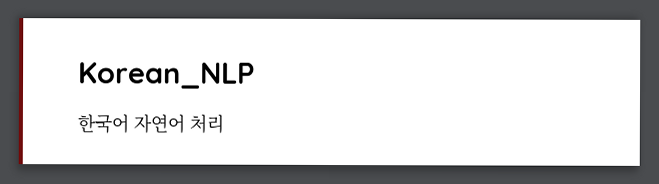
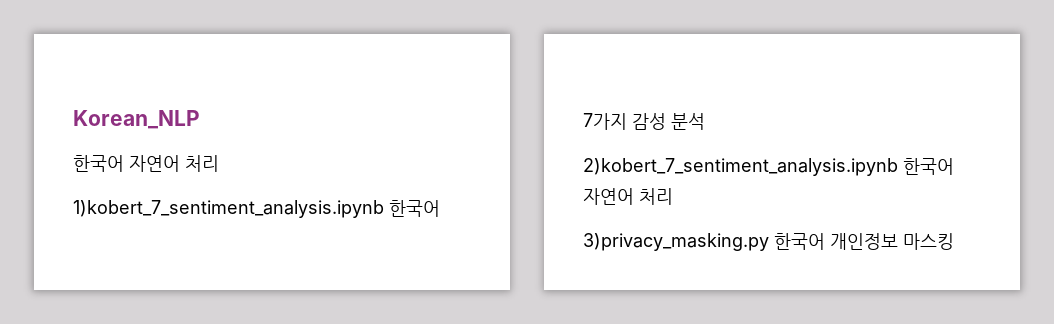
(224, 123) none -> [73,200,440,218] [583,113,705,130] [583,158,954,176] [583,188,673,205] [583,233,954,251] // 1)kobert_7_sentiment_analysis.ipynb 한국어 7가지 감성 분석 // 2)kobert_7_sentiment_analysis.ipynb 한국어 자연어 처리 // 3)privacy_masking.py 한국어 개인정보 마스킹

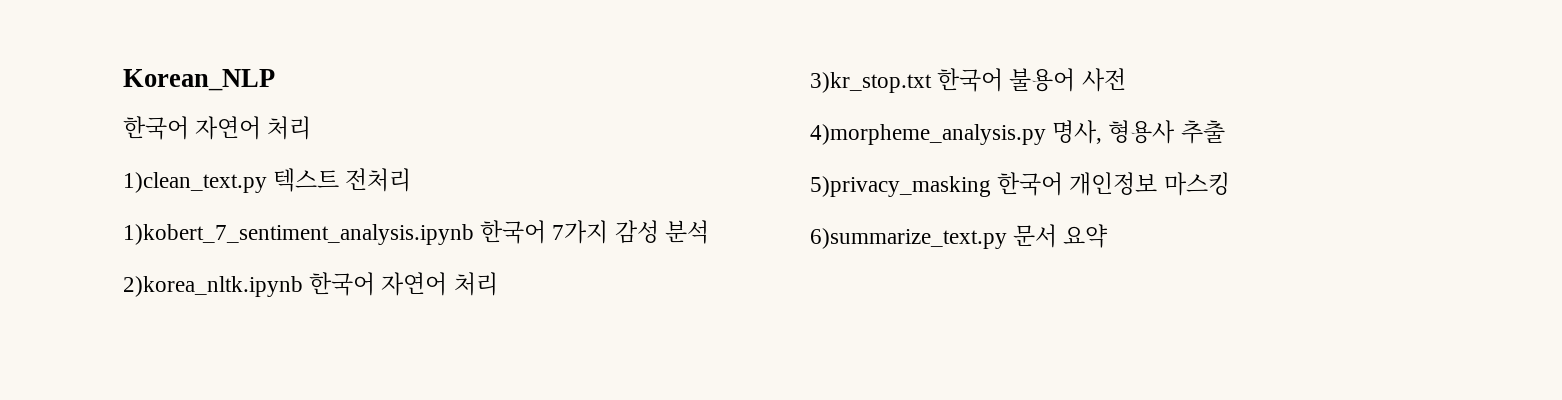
(219, 163) none -> [123,168,412,193] // 1)clean_text.py 텍스트 전처리
[583,158,954,176] [583,188,673,205] [583,233,769,251] 2)kobert_7_sentiment_analysis.ipynb 한국어 자연어 처리 // 3)privacy_masking.py -> [123,272,498,297] [810,68,1126,93] [810,120,1225,145] [810,176,991,197] 2)korea_nltk.ipynb 한국어 자연어 처리 // 3)kr_stop.txt 한국어 불용어 사전 // 4)morpheme_analysis.py 명사, 형용사 추출 // 5)privacy_masking
(954, 241) none -> [810,224,1109,249] // 6)summarize_text.py 문서 요약

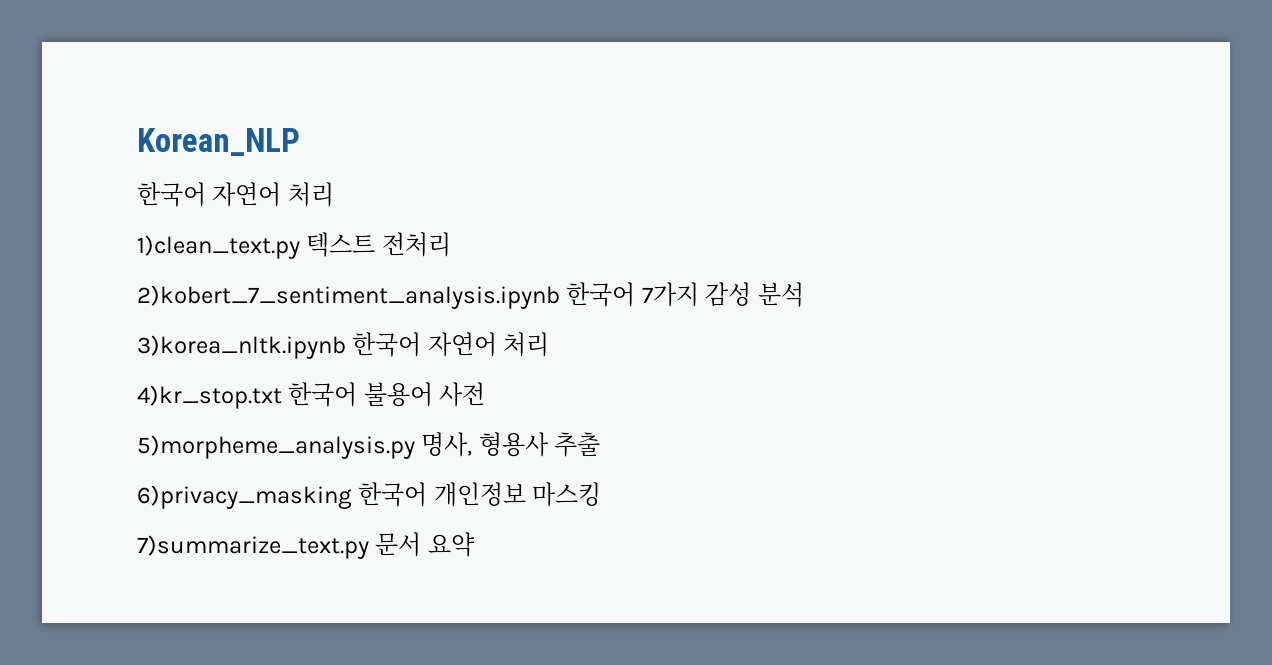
[123,224,474,245] 1)kobert_7_sentiment_analysis.ipynb -> [137,285,560,309] 2)kobert_7_sentiment_analysis.ipynb
[123,272,498,297] [810,72,932,93] 2)korea_nltk.ipynb 한국어 자연어 처리 // 3)kr_stop.txt -> [137,332,550,359] [137,385,282,409] 3)korea_nltk.ipynb 한국어 자연어 처리 // 4)kr_stop.txt
[810,124,1046,145] 4)morpheme_analysis.py -> [137,435,415,459] 5)morpheme_analysis.py
[810,176,991,197] 5)privacy_masking -> [137,485,352,509] 6)privacy_masking
[810,228,1007,249] 6)summarize_text.py -> [137,535,369,559] 7)summarize_text.py

